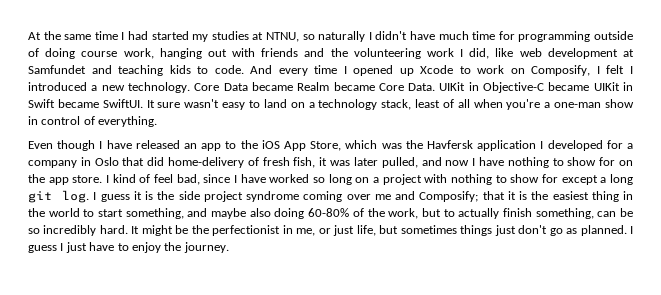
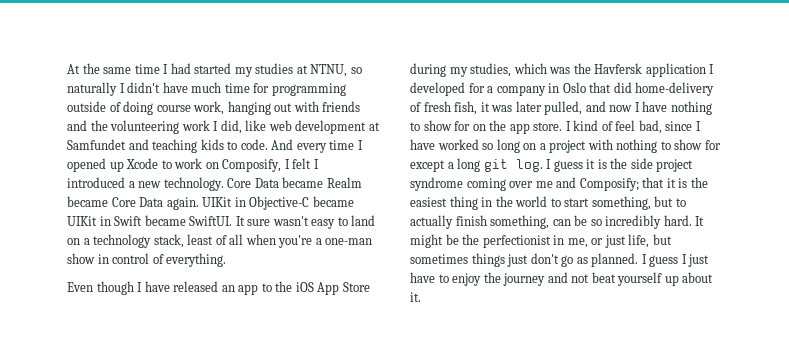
[408,83,436,91] Data. -> [139,197,199,210] Data again.
[310,141,342,151] Store, -> [342,282,370,292] [410,63,512,77] Store during my studies,
[187,208,419,219] and maybe also doing 60-80% of the work, -> (651, 203) none
[183,242,229,253] journey. -> [503,272,714,286] [410,292,421,302] journey and not beat yourself up about it.

